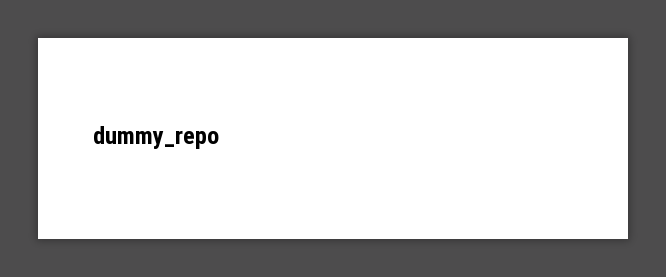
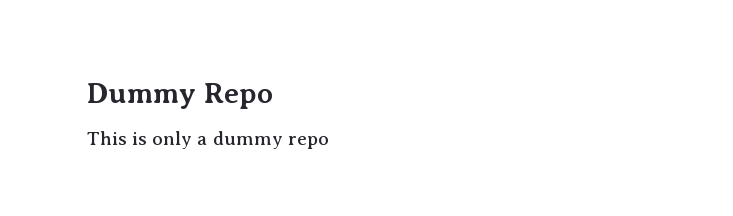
[93,126,219,149] dummy_repo -> [87,83,273,109] [87,131,329,149] Dummy Repo // This is only a dummy repo

